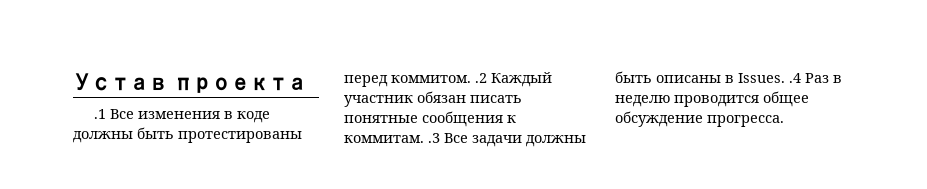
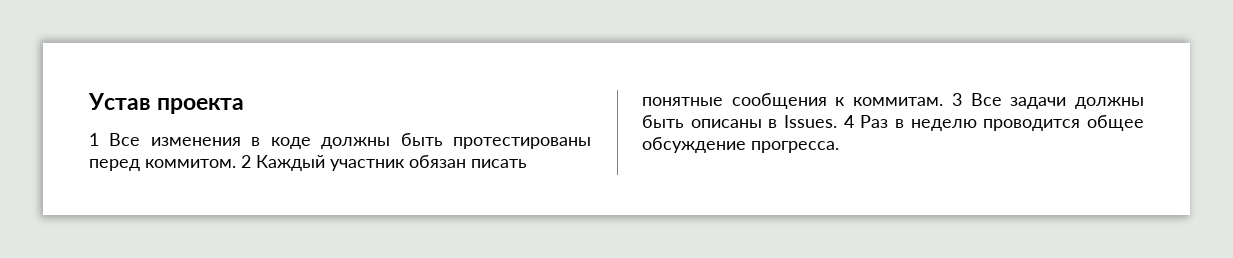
[93,109,106,119] .1 -> [89,133,99,146] 1
[475,73,487,83] .2 -> [241,155,251,168] 2
[428,133,440,143] .3 -> [951,93,962,106] 3
[789,73,801,83] .4 -> [843,115,854,128] 4

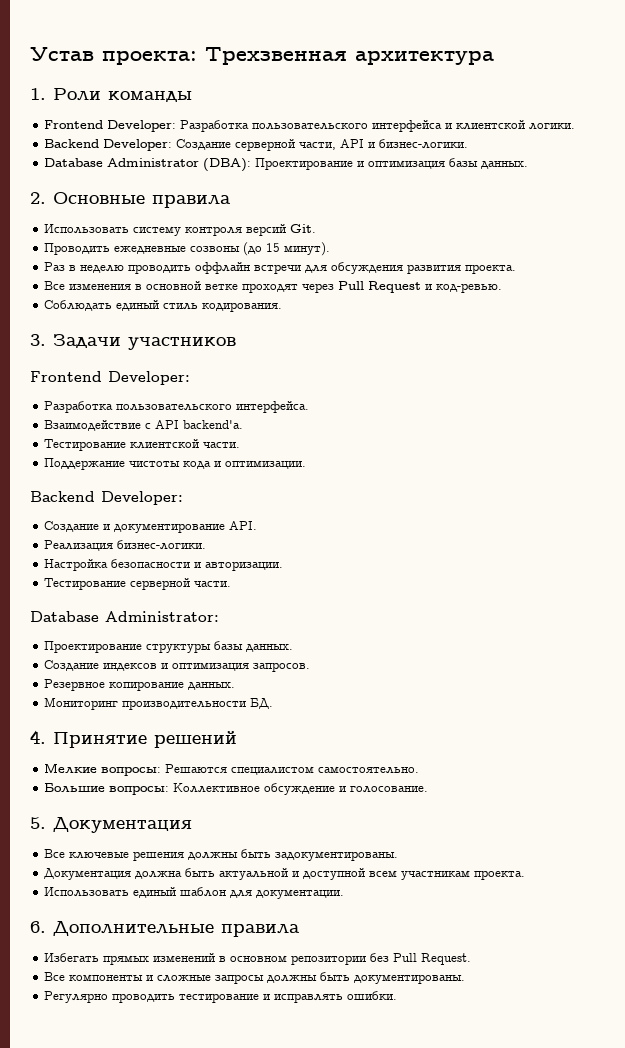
[157,98,245,114] [89,133,591,149] [89,155,527,171] [642,93,1144,109] [642,115,1144,131] [642,137,839,153] проекта // 1 Все изменения в коде должны быть протестированы перед коммитом. 2 Каждый участник обязан писать понятные сообщения к коммитам. 3 Все задачи должны быть описаны в Issues. 4 Раз в неделю проводится общее обсуждение прогресса. -> [102,47,494,65] [30,88,192,102] [44,120,576,132] [44,139,469,151] [44,158,529,172] [30,192,231,208] [44,224,317,236] [44,242,331,256] [44,262,517,274] [44,281,503,293] [44,300,283,312] [30,334,236,350] [30,371,190,385] [44,401,310,413] [44,420,244,431] [44,439,241,451] [44,458,307,470] [30,491,183,505] [44,521,258,533] [44,540,207,551] [44,559,284,571] [44,578,232,590] [30,611,219,622] [44,641,294,653] [44,660,311,672] [44,679,236,691] [44,697,274,710] [30,730,237,748] [44,763,420,776] [44,783,429,795] [30,817,192,833] [44,849,399,861] [44,868,526,880] [44,887,345,899] [30,921,300,937] [44,953,472,965] [44,972,466,984] [44,991,398,1003] проекта: Трехзвенная архитектура // 1. Роли команды // Frontend Developer: Разработка пользовательского интерфейса и клиентской логики. // Backend Developer: Создание серверной части, API и бизнес-логики. // Database Administrator (DBA): Проектирование и оптимизация базы данных. // 2. Основные правила // Использовать систему контроля версий Git. // Проводить ежедневные созвоны (до 15 минут). // Раз в неделю проводить оффлайн встречи для обсуждения развития проекта. // Все изменения в основной ветке проходят через Pull Request и код-ревью. // Соблюдать единый стиль кодирования. // 3. Задачи участников // Frontend Developer: // Разработка пользовательского интерфейса. // Взаимодействие с API backend'а. // Тестирование клиентской части. // Поддержание чистоты кода и оптимизации. // Backend Developer: // Создание и документирование API. // Реализация бизнес-логики. // Настройка безопасности и авторизации. // Тестирование серверной части. // Database Administrator: // Проектирование структуры базы данных. // Создание индексов и оптимизация запросов. // Резервное копирование данных. // Мониторинг производительности БД. // 4. Принятие решений // Мелкие вопросы: Решаются специалистом самостоятельно. // Большие вопросы: Коллективное обсуждение и голосование. // 5. Документация // Все ключевые решения должны быть задокументированы. // Документация должна быть актуальной и доступной всем участникам проекта. // Использовать единый шаблон для документации. // 6. Дополнительные правила // Избегать прямых изменений в основном репозитории без Pull Request. // Все компоненты и сложные запросы должны быть документированы. // Регулярно проводить тестирование и исправлять ошибки.

